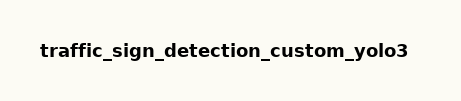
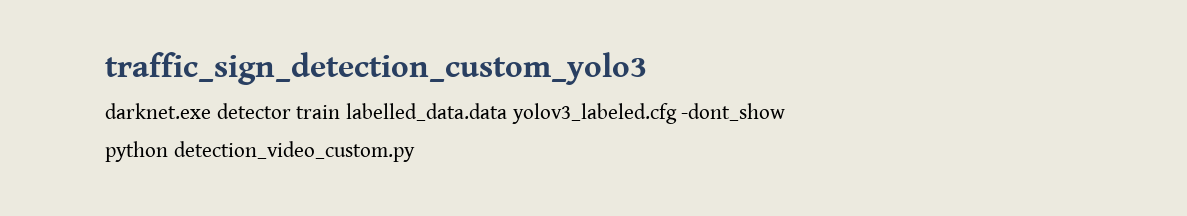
(409, 52) none -> [105,103,786,124] [105,141,415,162] // darknet.exe detector train labelled_data.data yolov3_labeled.cfg -dont_show // python detection_video_custom.py

